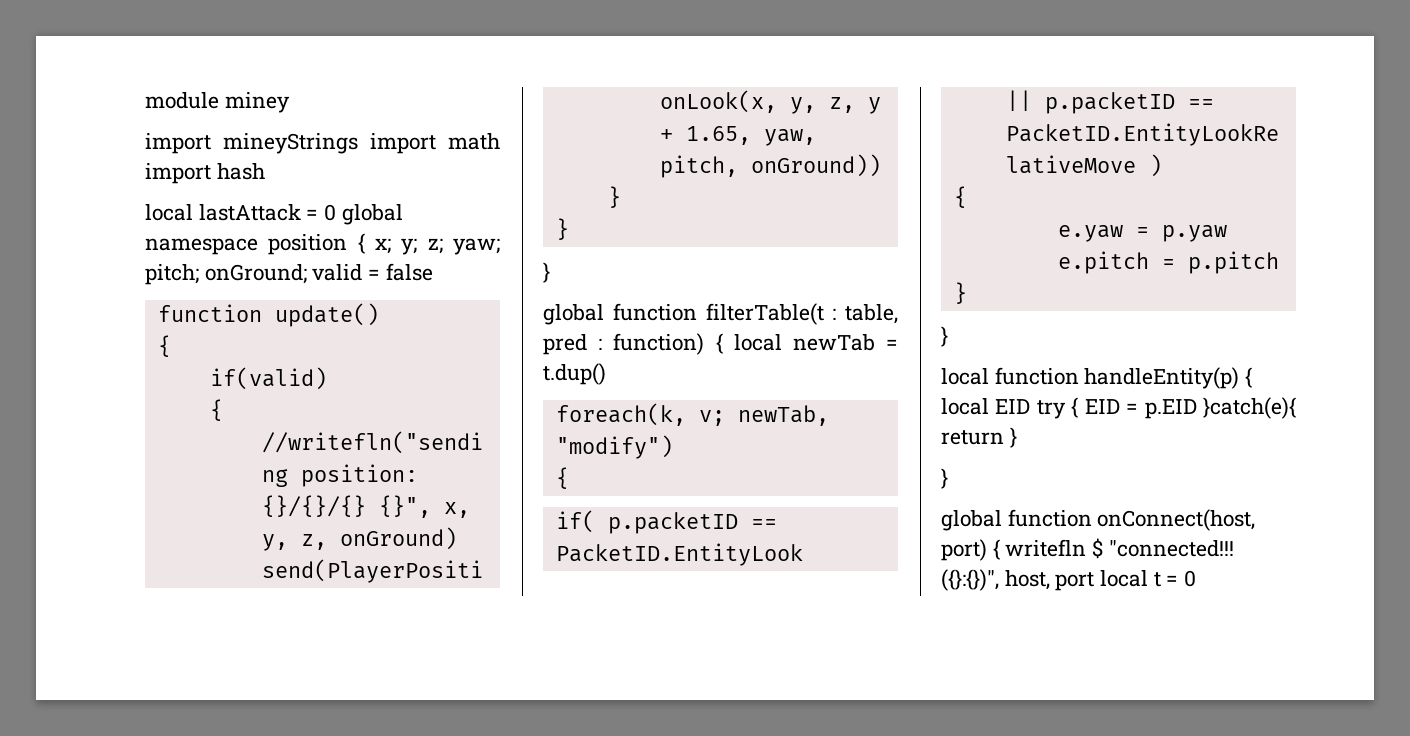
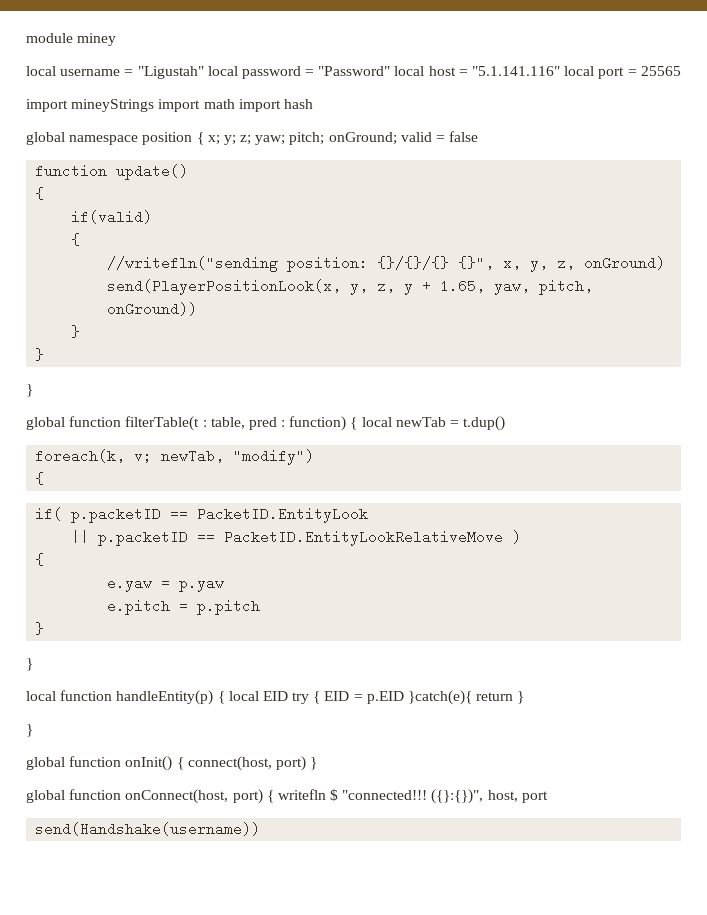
(290, 102) none -> [26,66,681,79] // local username = "Ligustah" local password = "Password" local host = "5.1.141.116" local port = 25565
[145,204,337,221] local lastAttack = 0 -> (313, 104) none
(948, 478) none -> [26,756,318,771] // global function onInit() { connect(host, port) }
[1100,570,1197,587] local t = 0 -> [35,822,261,836] // send(Handshake(username))

